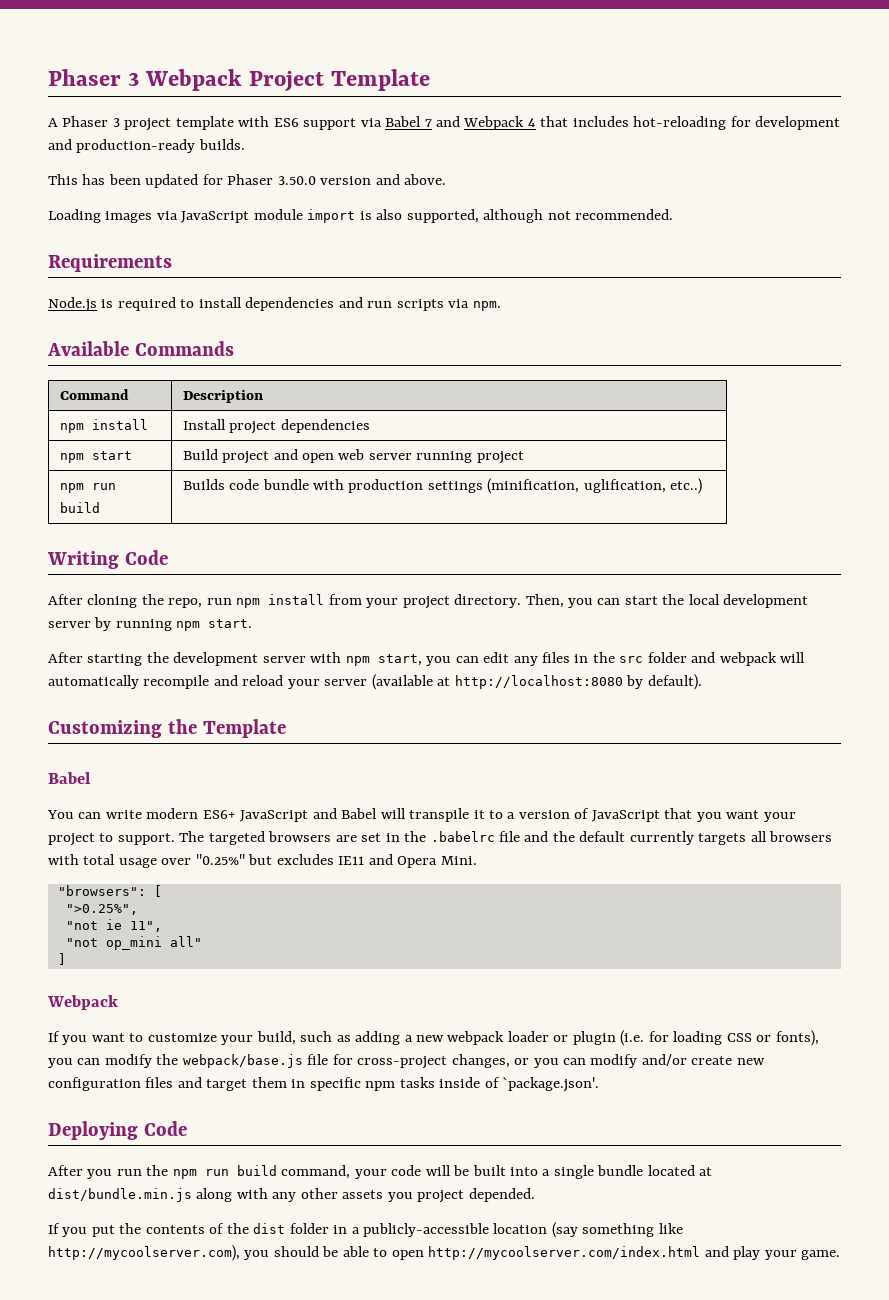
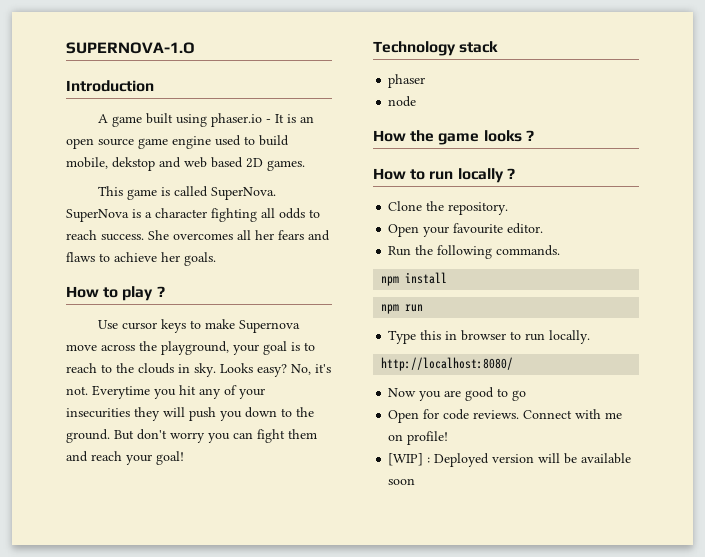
[48,69,431,91] [48,116,841,131] [48,139,245,153] [48,174,447,188] [48,209,674,223] [48,254,172,272] [48,297,501,312] [47,341,234,356] [59,389,129,400] [182,390,263,403] [59,419,148,433] [182,419,370,434] [59,451,132,463] [182,449,524,464] [59,483,116,493] [59,502,100,513] [182,478,703,494] [47,550,168,569] [48,594,809,609] [48,617,253,631] [48,652,806,666] [48,674,702,690] [48,719,286,738] [48,772,91,784] [47,808,796,822] [48,831,833,846] [48,854,477,868] [57,885,162,897] [65,904,138,915] [65,919,162,932] [65,936,202,950] [57,953,66,965] [47,995,118,1010] [48,1030,819,1046] [48,1054,765,1069] [48,1077,600,1092] [48,1121,187,1140] [48,1165,713,1179] [48,1188,535,1203] [48,1222,683,1238] [48,1245,841,1261] Phaser 3 Webpack Project Template // A Phaser 3 project template with ES6 support via Babel 7 and Webpack 4 that includes hot-reloading for development and production-ready builds. // This has been updated for Phaser 3.50.0 version and above. // Loading images via JavaScript module import is also supported, although not recommended. // Requirements // Node.js is required to install dependencies and run scripts via npm. // Available Commands // Command | Description // npm install | Install project dependencies // npm start | Build project and open web server running project // npm run build | Builds code bundle with production settings (minification, uglification, etc..) // Writing Code // After cloning the repo, run npm install from your project directory. Then, you can start the local development server by running npm start. // After starting the development server with npm start, you can edit any files in the src folder and webpack will automatically recompile and reload your server (available at http://localhost:8080 by default). // Customizing the Template // Babel // You can write modern ES6+ JavaScript and Babel will transpile it to a version of JavaScript that you want your project to support. The targeted browsers are set in the .babelrc file and the default currently targets all browsers with total usage over "0.25%" but excludes IE11 and Opera Mini. // "browsers": [ // ">0.25%", // "not ie 11", // "not op_mini all" // ] // Webpack // If you want to customize your build, such as adding a new webpack loader or plugin (i.e. for loading CSS or fonts), you can modify the webpack/base.js file for cross-project changes, or you can modify and/or create new configuration files and target them in specific npm tasks inside of `package.json'. // Deploying Code // After you run the npm run build command, your code will be built into a single bundle located at dist/bundle.min.js along with any other assets you project depended. // If you put the contents of the dist folder in a publicly-accessible location (say something like http://mycoolserver.com), you should be able to open http://mycoolserver.com/index.html and play your game. -> [66,42,195,54] [66,80,154,92] [97,113,314,127] [66,135,289,149] [66,157,305,171] [97,186,276,200] [66,208,320,222] [66,230,330,241] [66,252,216,266] [66,286,165,301] [97,319,300,333] [66,341,315,355] [66,363,331,377] [66,385,265,399] [66,407,314,421] [66,429,317,443] [66,451,184,465] [373,41,499,56] [388,74,426,88] [388,96,417,107] [373,130,534,145] [373,168,515,183] [388,201,509,215] [388,223,544,237] [388,245,561,259] [381,272,448,286] [381,304,424,314] [388,330,591,344] [381,357,514,371] [388,387,527,401] [388,409,623,423] [388,431,449,445] [388,453,632,467] [388,478,416,485] SUPERNOVA-1.O // Introduction // A game built using phaser.io - It is an open source game engine used to build mobile, dekstop and web based 2D games. // This game is called SuperNova. SuperNova is a character fighting all odds to reach success. She overcomes all her fears and flaws to achieve her goals. // How to play ? // Use cursor keys to make Supernova move across the playground, your goal is to reach to the clouds in sky. Looks easy? No, it's not. Everytime you hit any of your insecurities they will push you down to the ground. But don't worry you can fight them and reach your goal! // Technology stack // phaser // node // How the game looks ? // How to run locally ? // Clone the repository. // Open your favourite editor. // Run the following commands. // npm install // npm run // Type this in browser to run locally. // http://localhost:8080/ // Now you are good to go // Open for code reviews. Connect with me on profile! // [WIP] : Deployed version will be available soon

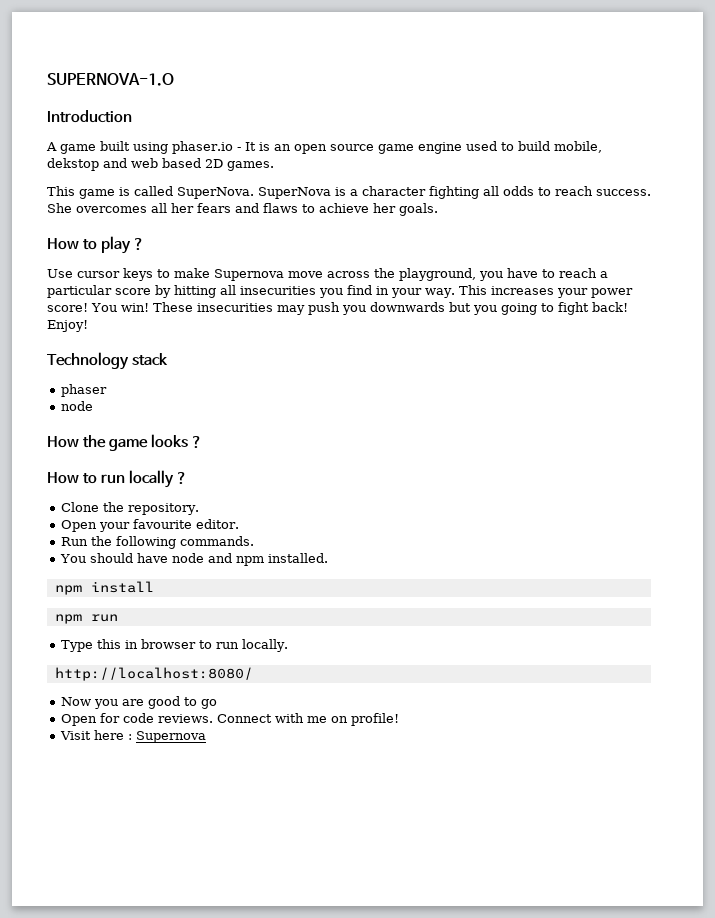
[233,341,315,355] [66,363,331,377] [66,385,265,399] [66,407,314,421] [66,429,317,443] [66,451,184,465] your goal is to reach to the clouds in sky. Looks easy? No, it's not. Everytime you hit any of your insecurities they will push you down to the ground. But don't worry you can fight them and reach your goal! -> [479,268,608,281] [47,285,633,298] [47,302,628,315] [47,320,88,332] you have to reach a particular score by hitting all insecurities you find in your way. This increases your power score! You win! These insecurities may push you downwards but you going to fight back! Enjoy!
(561, 250) none -> [59,553,328,566] // You should have node and npm installed.
[388,453,632,467] [388,478,416,485] [WIP] : Deployed version will be available soon -> [59,730,206,743] Visit here : Supernova

